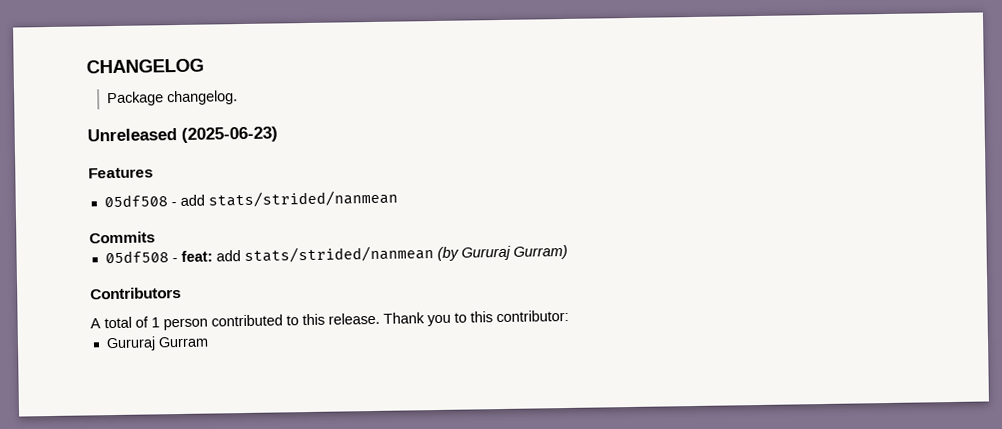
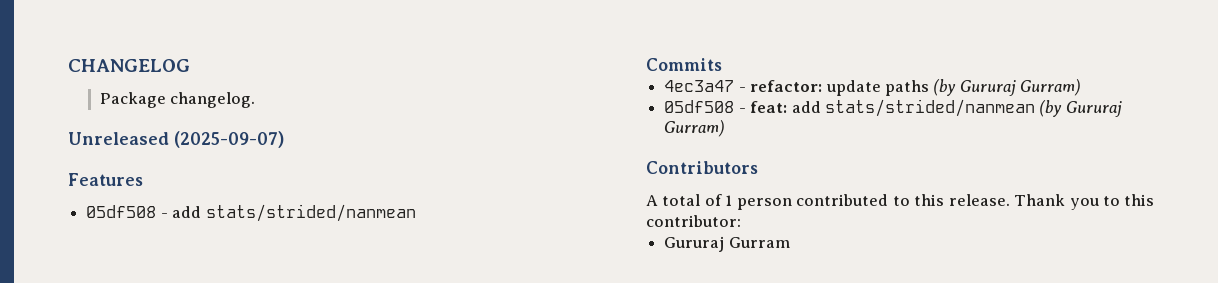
[181,126,278,143] (2025-06-23) -> [174,131,284,148] (2025-09-07)
(156, 237) none -> [664,79,1082,96] // 4ec3a47 - refactor: update paths (by Gururaj Gurram)

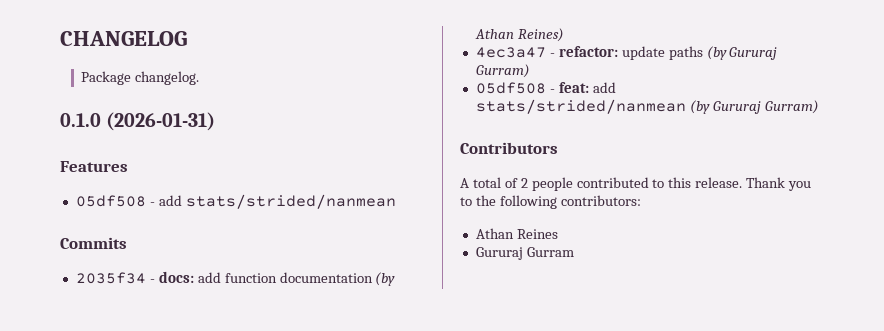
[68,131,284,148] Unreleased (2025-09-07) -> [60,112,216,131] 0.1.0 (2026-01-31)
(722, 64) none -> [75,271,396,286] [474,28,564,42] // 2035f34 - docs: add function documentation (by Athan Reines)
[725,195,792,210] 1 person -> [520,177,573,191] 2 people
[1124,194,1155,206] [646,215,741,227] this contributor: -> [475,195,641,209] [475,228,558,239] the following contributors: // Athan Reines

